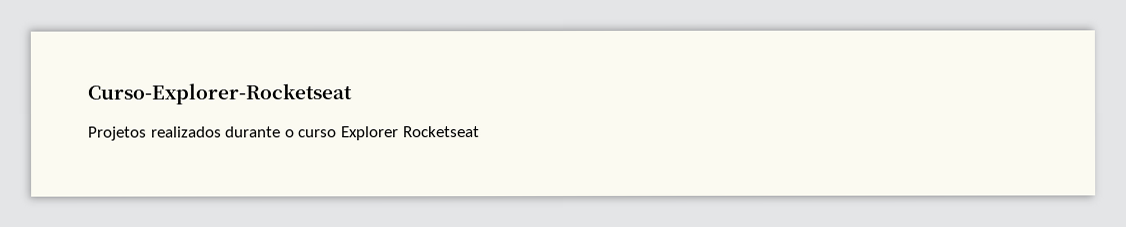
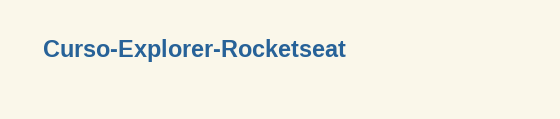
[88,126,480,141] // Projetos realizados durante o curso Explorer Rocketseat -> (346, 50) none

